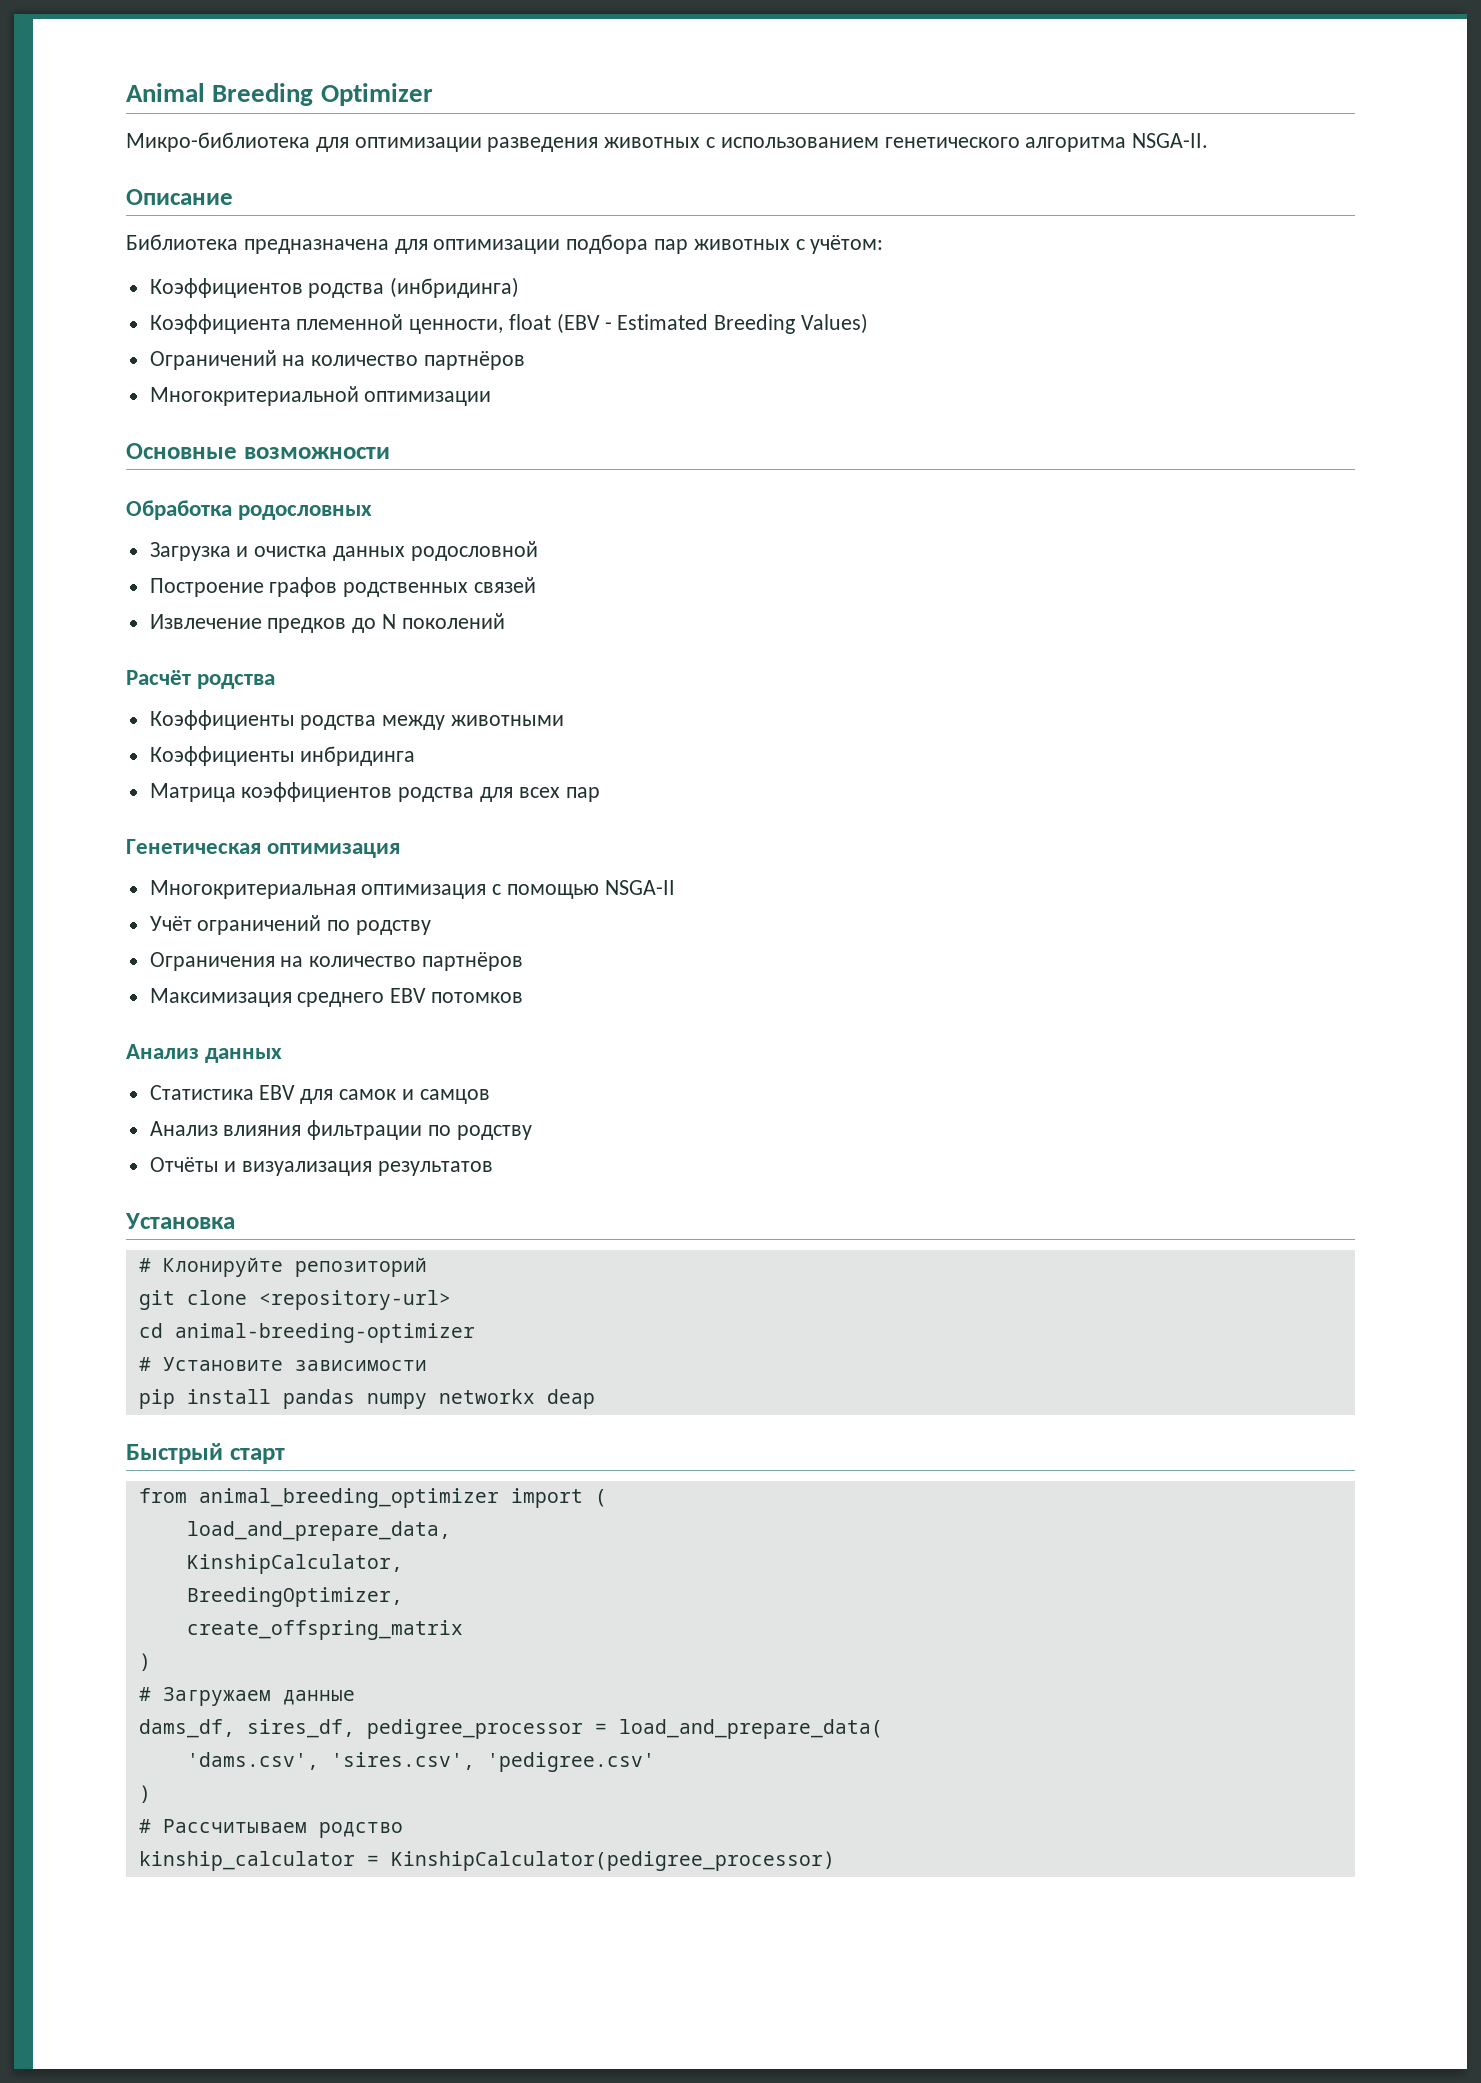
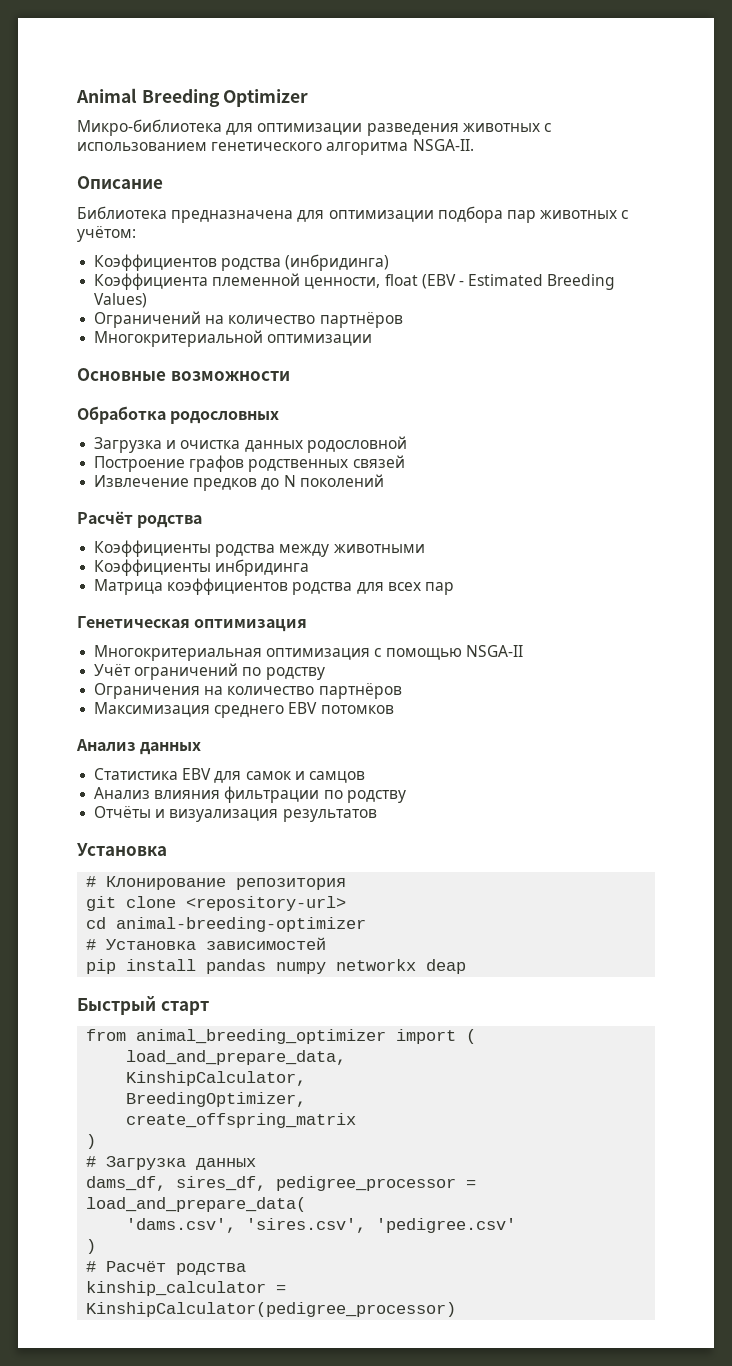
[162,1257,427,1277] Клонируйте репозиторий -> [106,876,347,890] Клонирование репозитория
[162,1357,427,1371] Установите зависимости -> [106,937,327,950] Установка зависимостей
[162,1687,355,1706] Загружаем данные -> [106,1156,257,1170] Загрузка данных
[162,1819,403,1838] Рассчитываем родство -> [106,1261,247,1275] Расчёт родства

